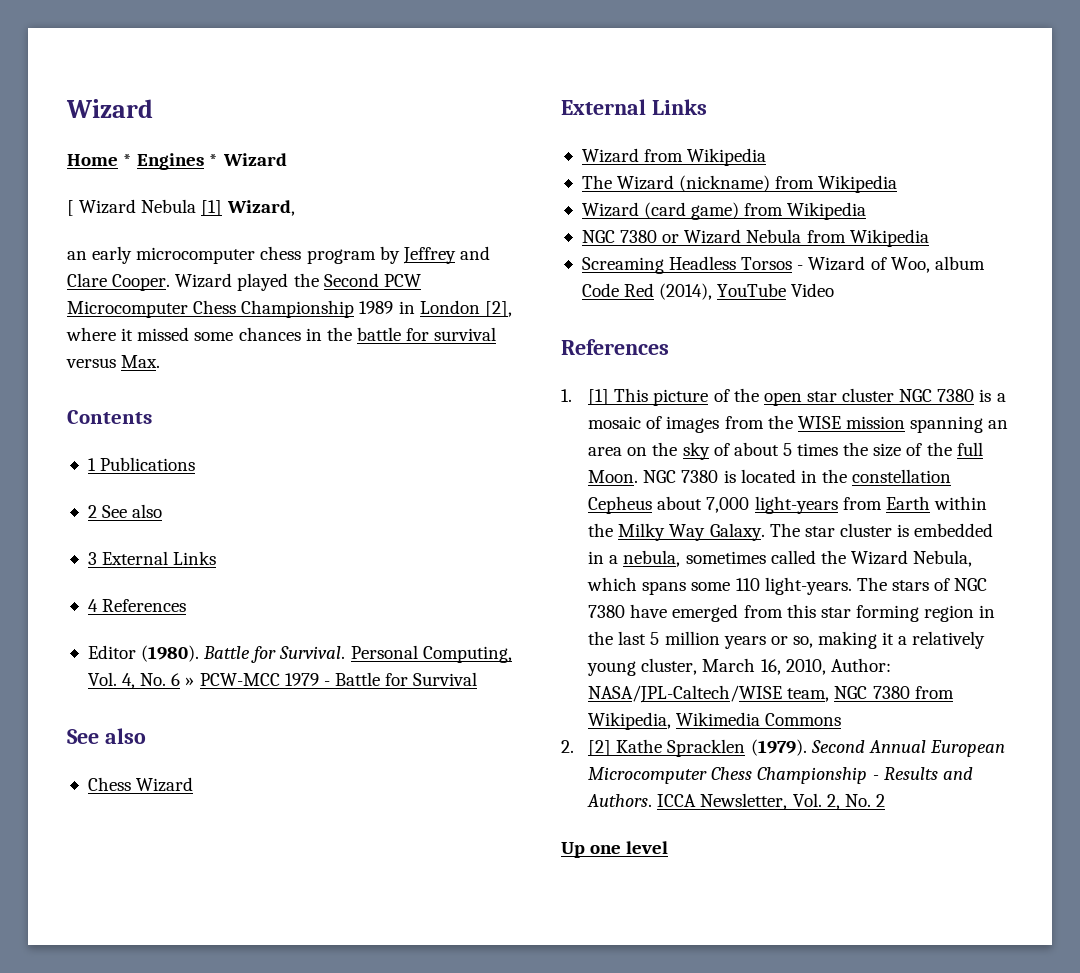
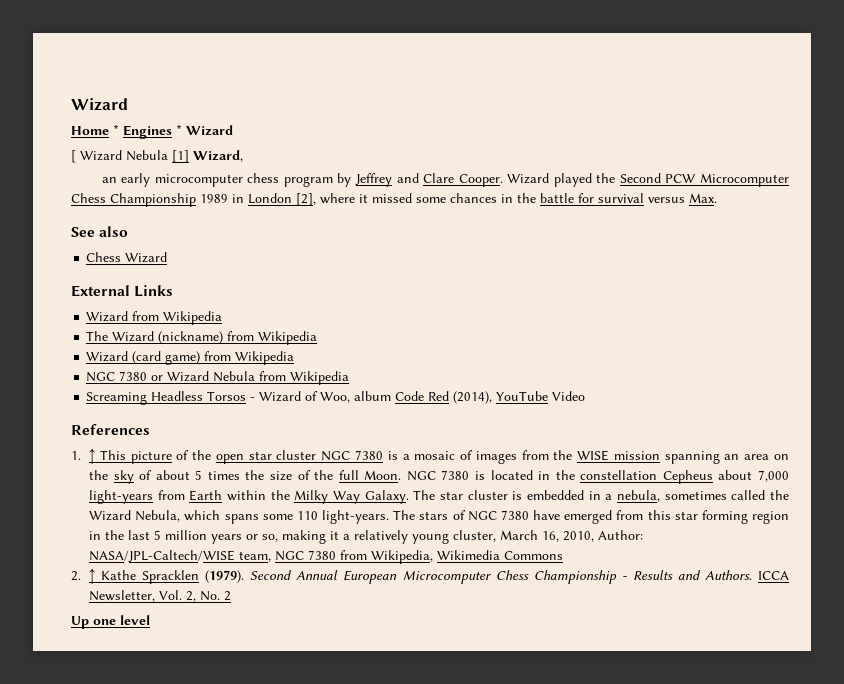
[67,410,152,424] [87,457,196,471] [87,504,163,518] [87,551,217,565] [87,599,187,612] [87,645,512,663] [87,672,478,689] // Contents // 1 Publications // 2 See also // 3 External Links // 4 References // Editor (1980). Battle for Survival. Personal Computing, Vol. 4, No. 6 » PCW-MCC 1979 - Battle for Survival -> (717, 198) none
[588,389,610,405] [1] -> [89,448,96,464] ↑
[588,740,612,756] [2] -> [89,568,96,584] ↑

